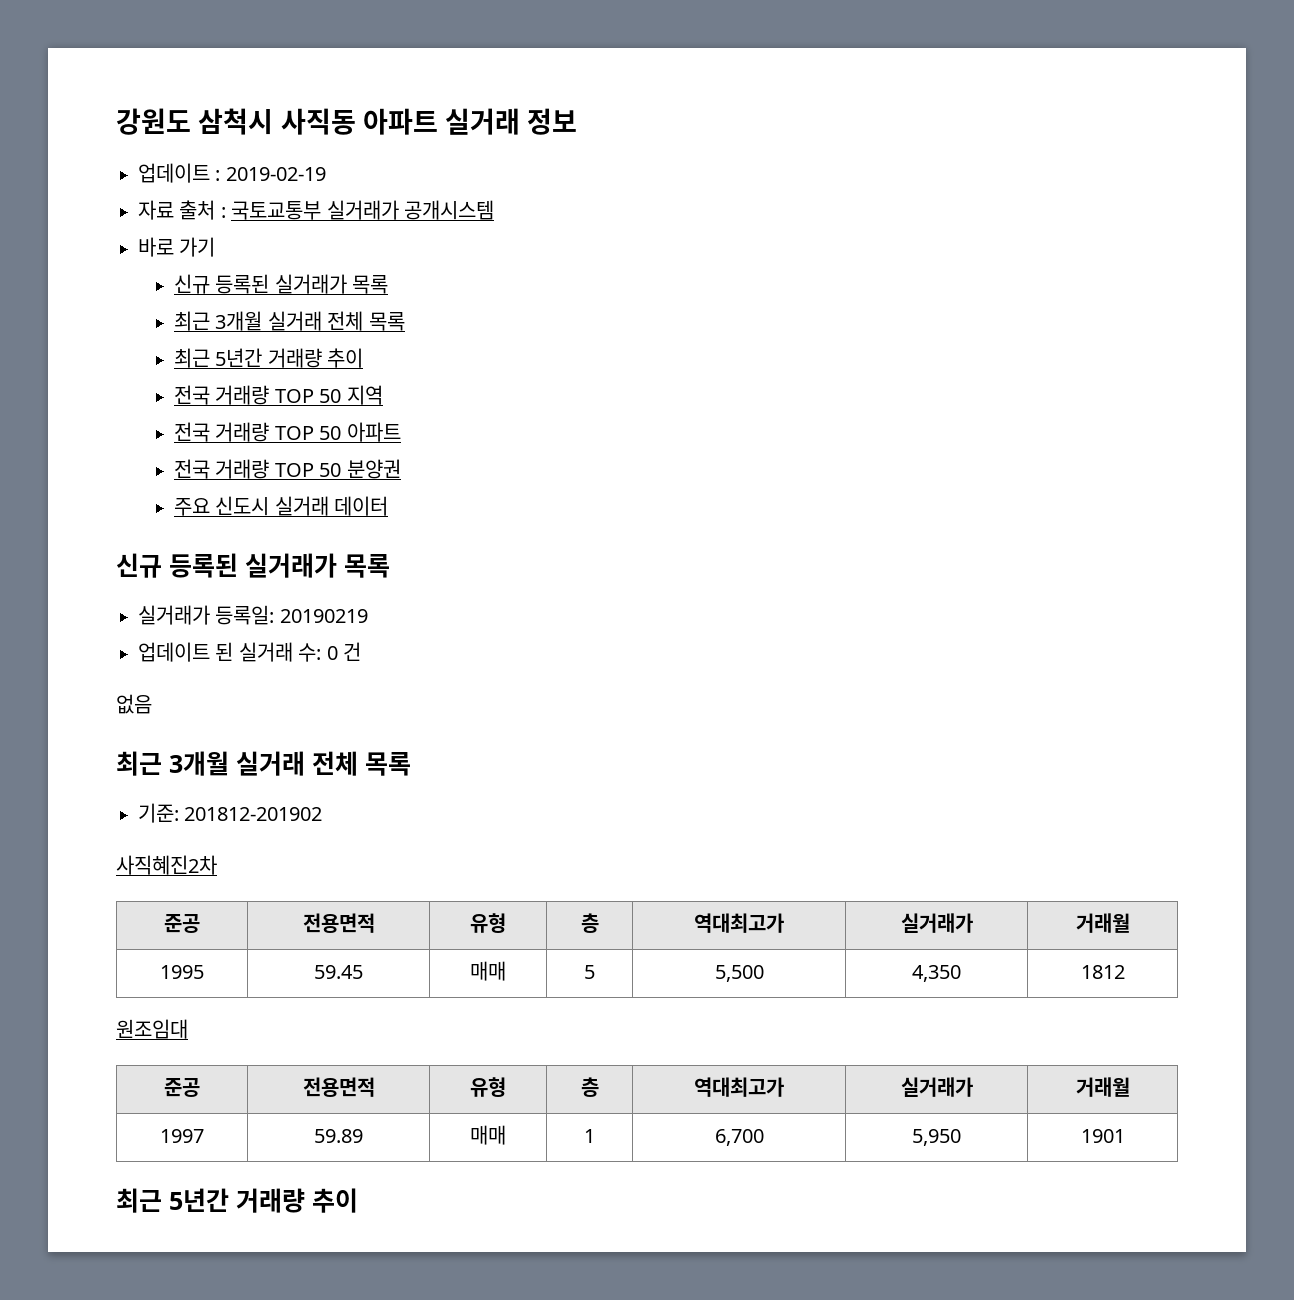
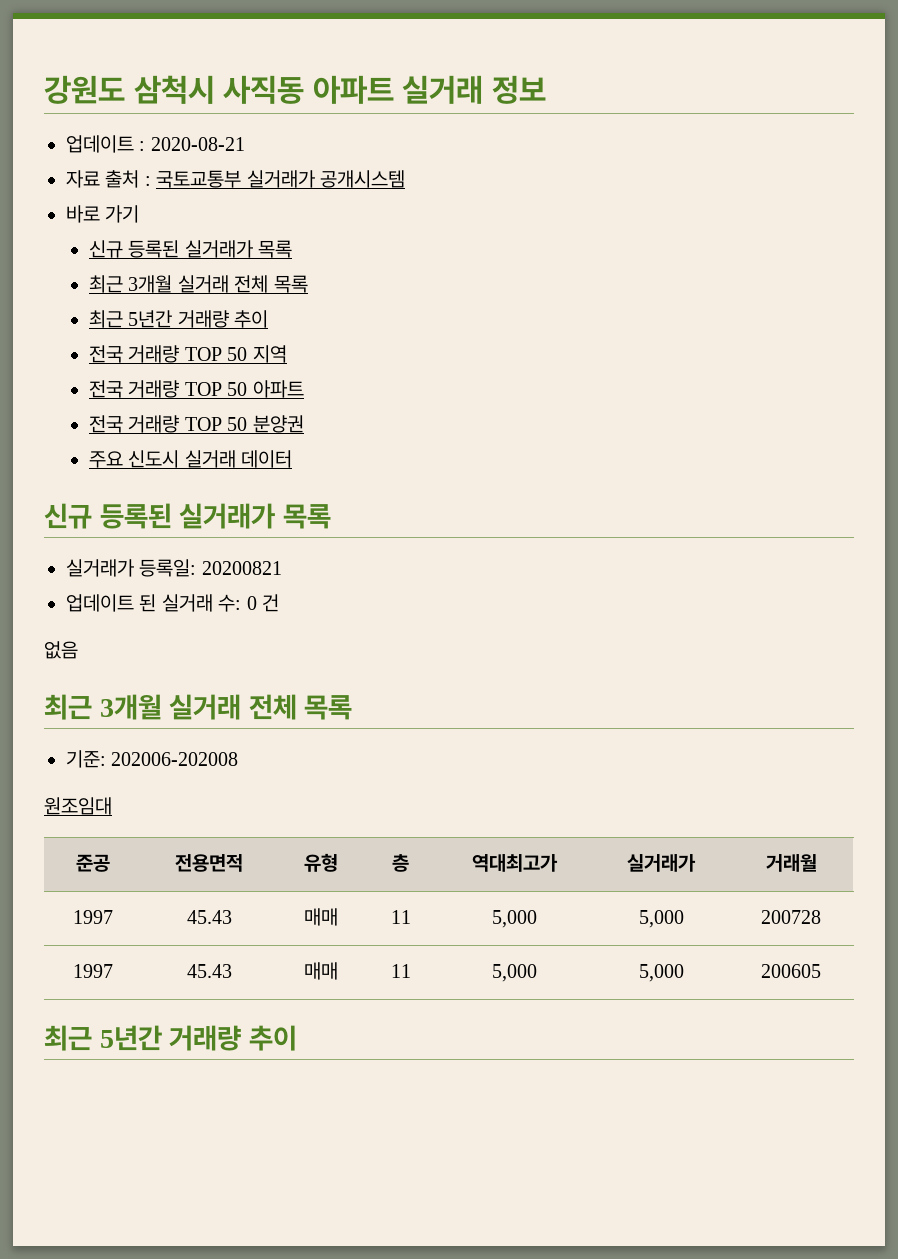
[225,167,326,181] 2019-02-19 -> [150,137,245,151] 2020-08-21
[279,609,368,623] 20190219 -> [201,561,282,575] 20200821
[184,807,323,821] [116,855,217,875] [164,914,200,933] [302,913,375,933] [470,913,506,933] [580,913,599,933] [694,913,784,933] [900,913,973,933] [1075,913,1130,933] [160,965,204,979] [314,965,363,979] [470,961,506,981] [584,965,595,979] [714,965,764,982] [912,965,961,982] [1080,965,1125,979] 201812-201902 // 사직혜진2차 // 준공 | 전용면적 | 유형 | 층 | 역대최고가 | 실거래가 | 거래월 // 1995 | 59.45 | 매매 | 5 | 5,500 | 4,350 | 1812 -> [111,752,239,766] 202006-202008
[314,1129,363,1143] [470,1125,506,1145] [584,1129,595,1143] [714,1129,764,1146] [912,1129,961,1146] [1080,1129,1125,1143] 59.89 | 매매 | 1 | 6,700 | 5,950 | 1901 -> [186,910,232,924] [304,908,338,926] [390,910,411,924] [492,910,537,928] [638,910,684,928] [761,910,821,924] [73,964,113,978] [186,964,232,978] [304,962,338,980] [390,964,411,978] [492,964,537,982] [638,964,684,982] [761,964,821,978] 45.43 | 매매 | 11 | 5,000 | 5,000 | 200728 // 1997 | 45.43 | 매매 | 11 | 5,000 | 5,000 | 200605

